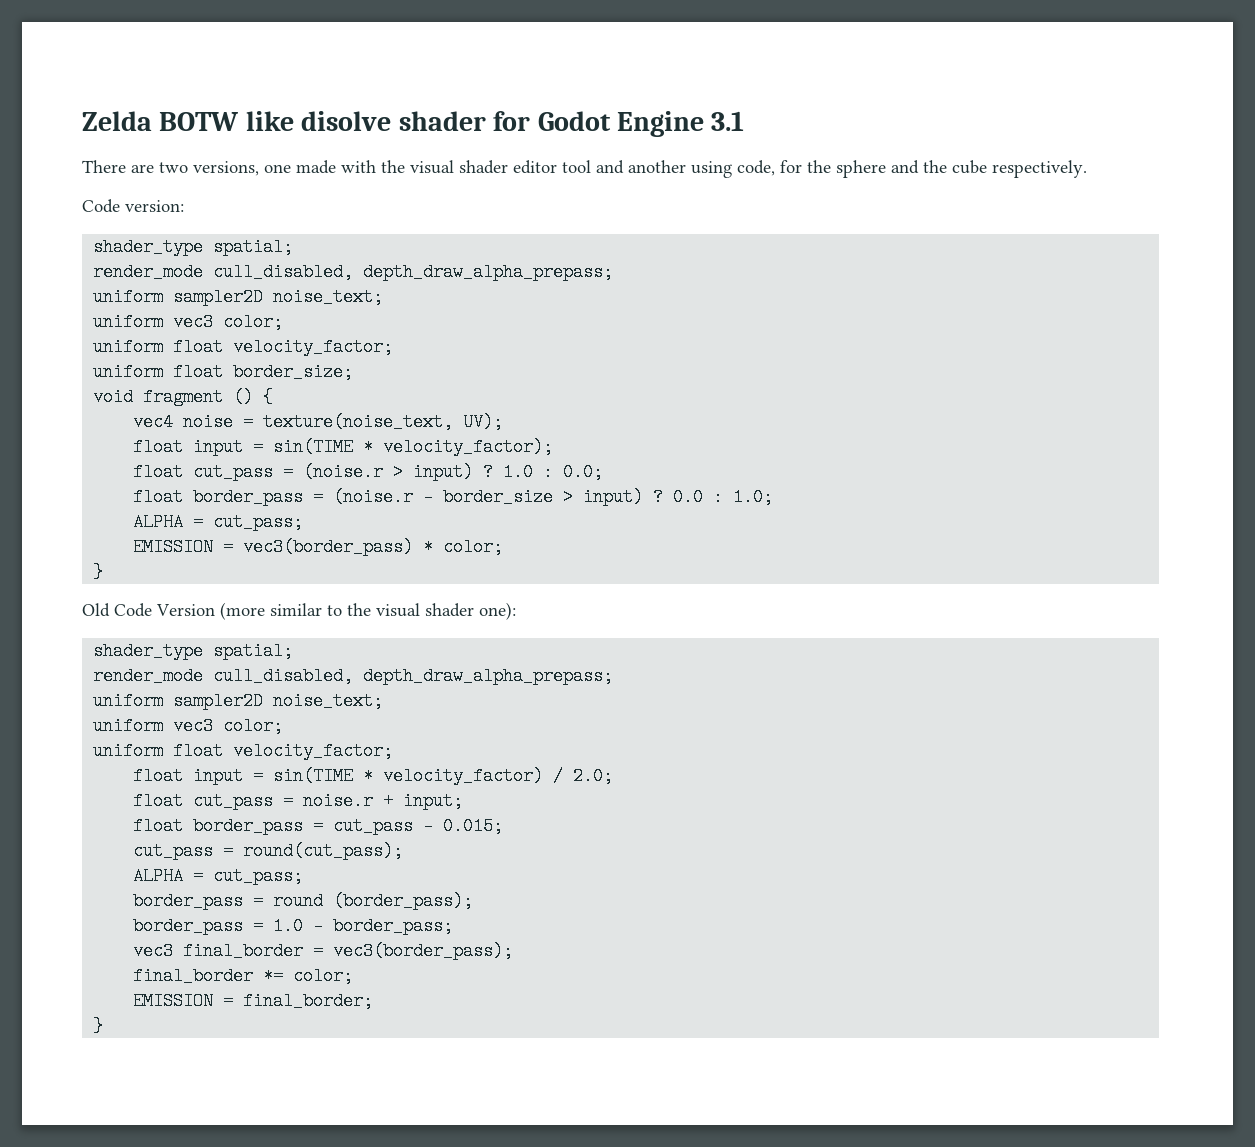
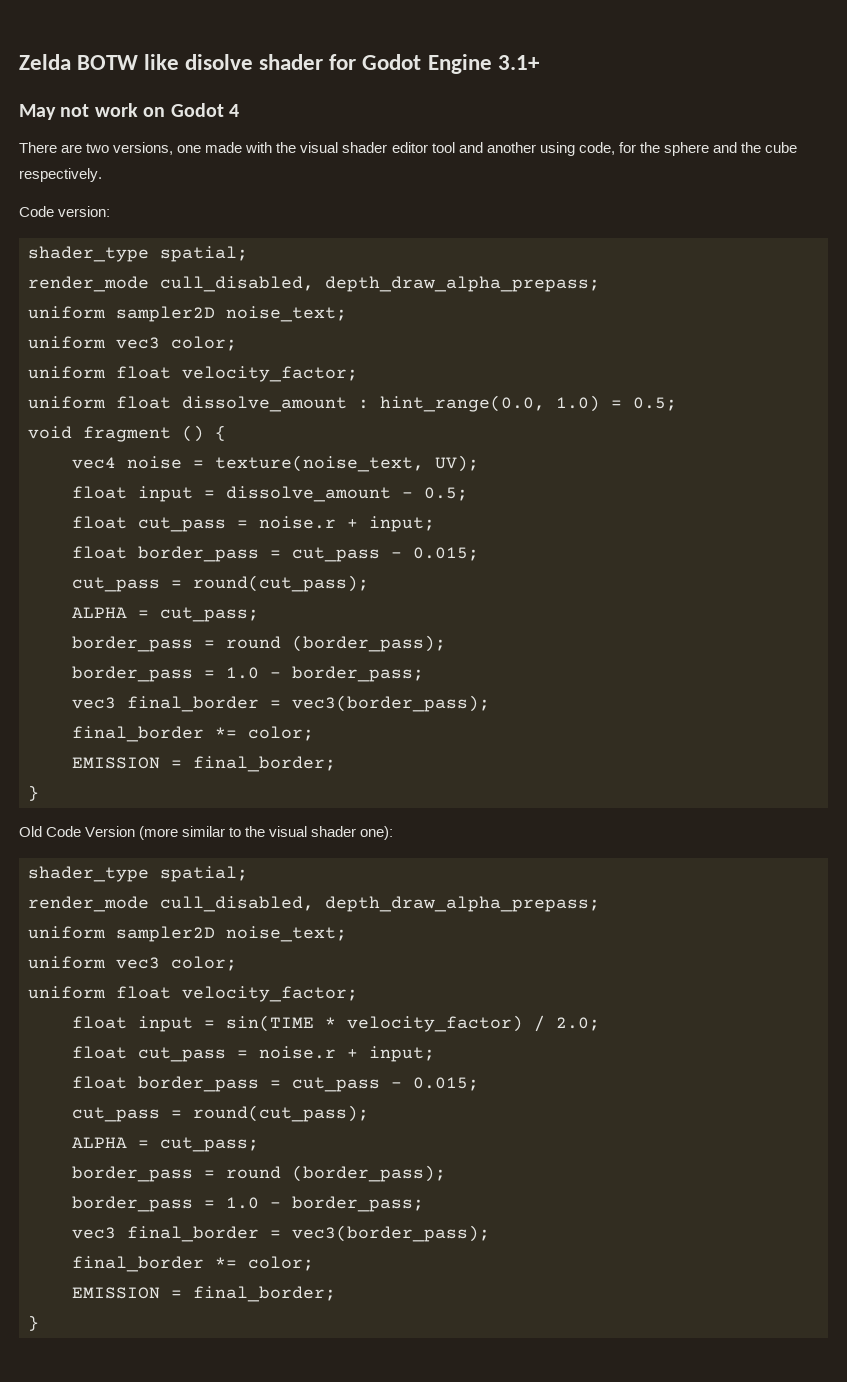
[711,111,745,131] 3.1 -> [497,55,540,70] [19,103,240,120] 3.1+ // May not work on Godot 4
[233,363,354,381] border_size; -> [182,395,677,412] dissolve_amount : hint_range(0.0, 1.0) = 0.5;
[273,438,554,456] [133,463,604,481] [133,488,774,506] [133,513,304,531] [133,538,504,556] sin(TIME * velocity_factor); // float cut_pass = (noise.r > input) ? 1.0 : 0.0; // float border_pass = (noise.r - border_size > input) ? 0.0 : 1.0; // ALPHA = cut_pass; // EMISSION = vec3(border_pass) * color; -> [226,486,468,502] [72,516,435,532] [72,546,479,562] [72,575,369,592] [72,607,259,622] [72,635,446,652] [72,666,424,682] [72,695,490,712] [72,726,314,742] [72,756,336,772] dissolve_amount - 0.5; // float cut_pass = noise.r + input; // float border_pass = cut_pass - 0.015; // cut_pass = round(cut_pass); // ALPHA = cut_pass; // border_pass = round (border_pass); // border_pass = 1.0 - border_pass; // vec3 final_border = vec3(border_pass); // final_border *= color; // EMISSION = final_border;

